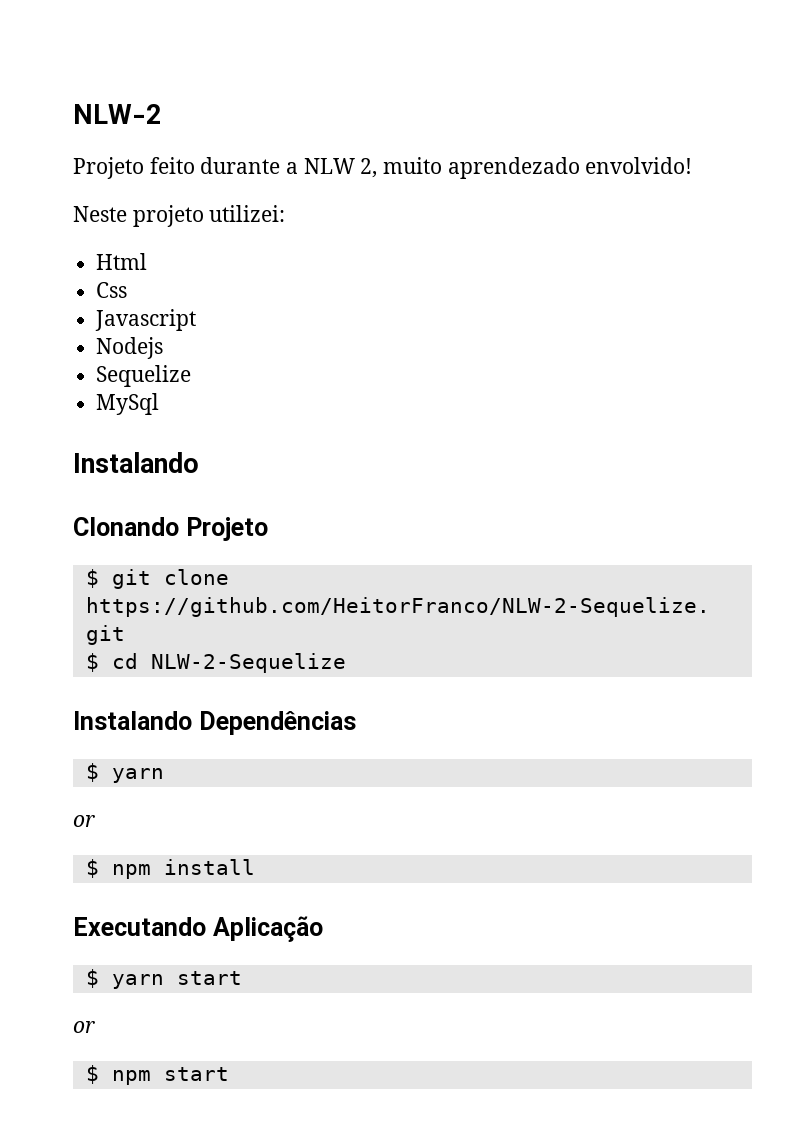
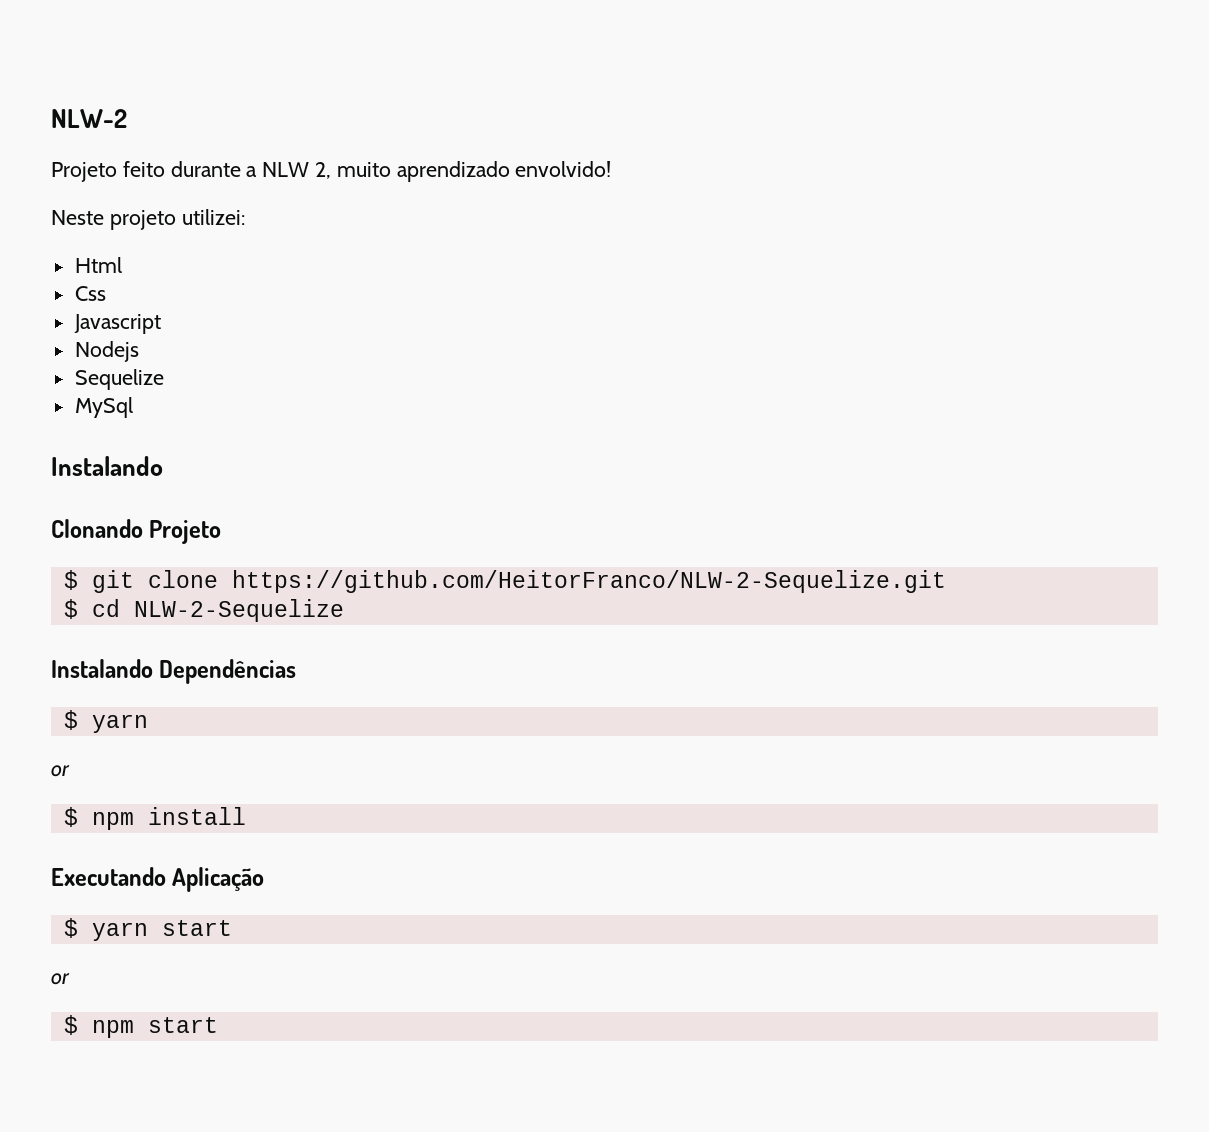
[447,157,580,179] aprendezado -> [396,161,510,182] aprendizado

